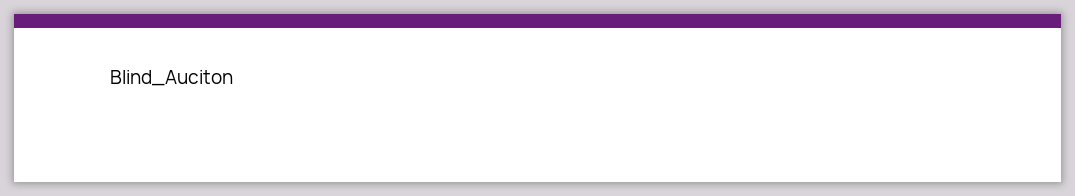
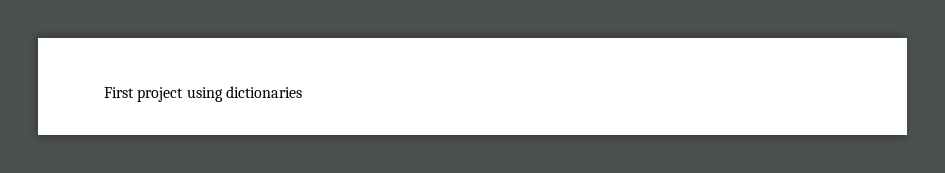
[110,70,233,86] Blind_Auciton -> [104,86,302,102] First project using dictionaries

